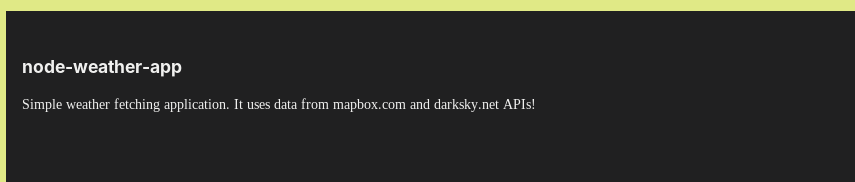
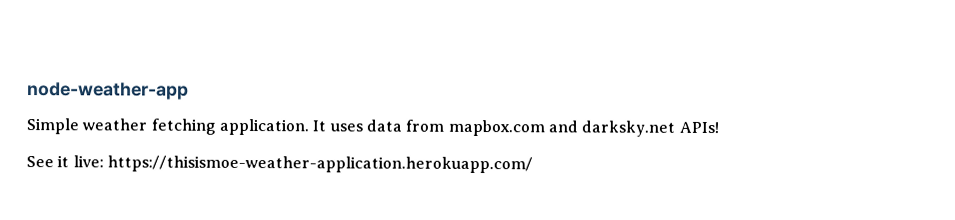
(536, 104) none -> [26,155,533,174] // See it live: https://thisismoe-weather-application.herokuapp.com/

